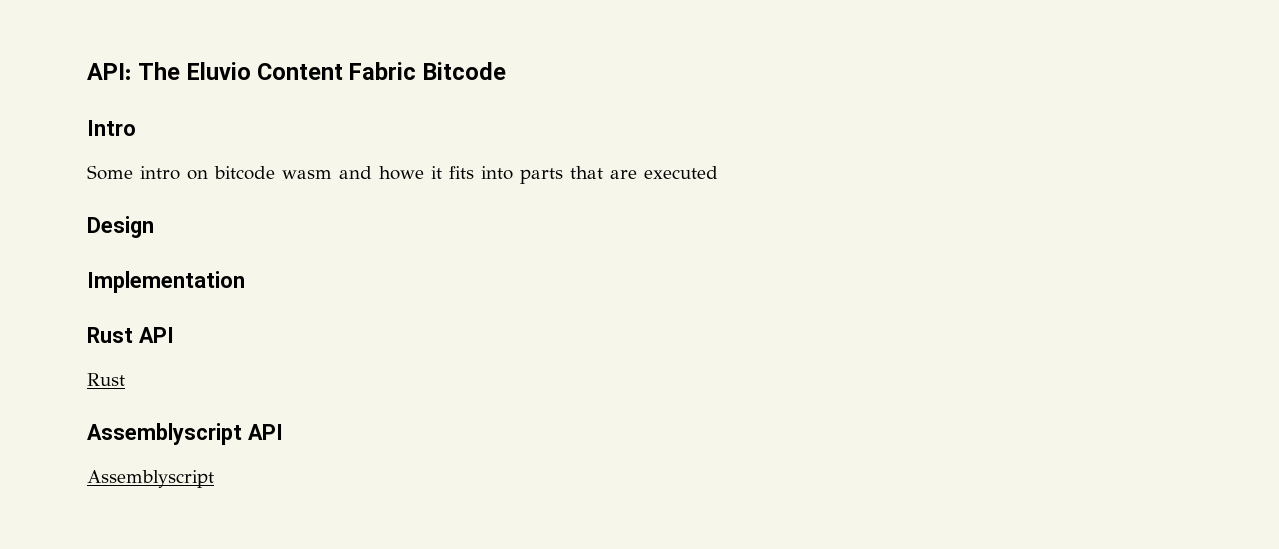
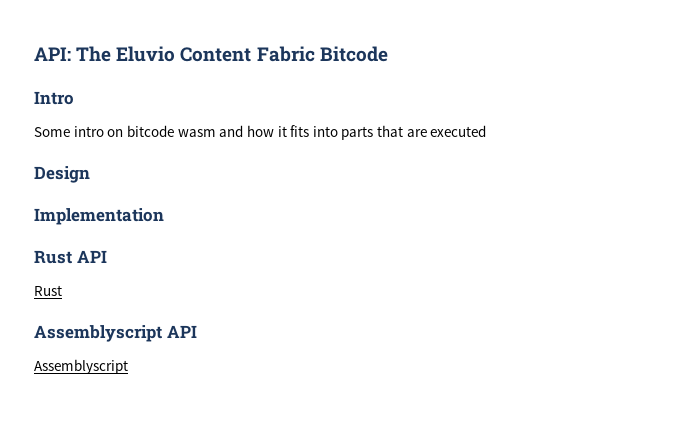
[379,166,424,180] howe -> [246,125,274,137] how

